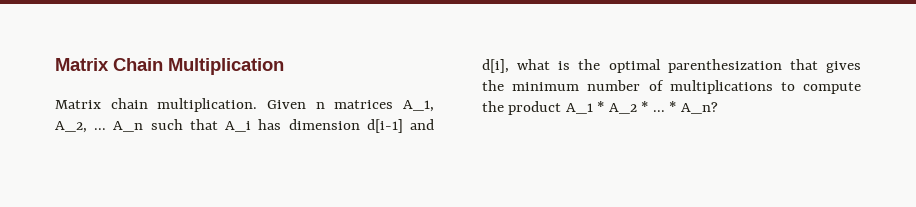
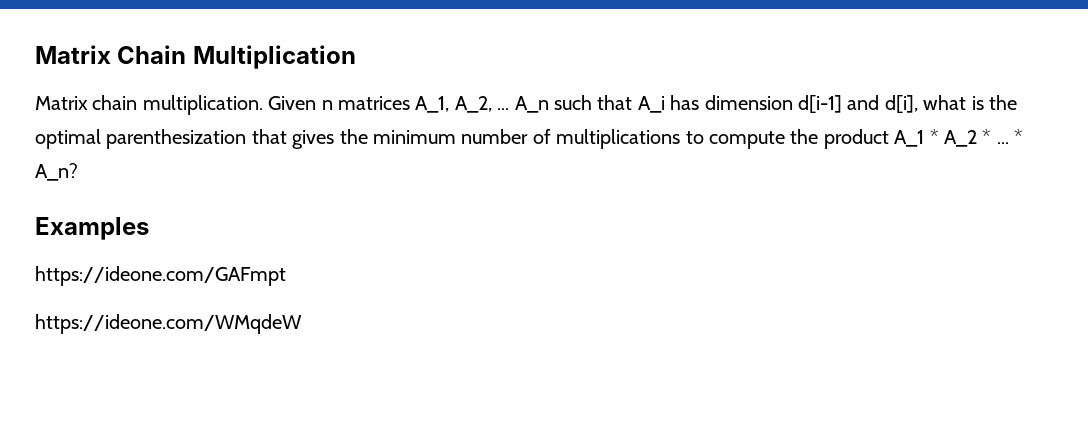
(718, 108) none -> [35,217,149,240] [35,266,286,286] [35,314,302,334] // Examples // https://ideone.com/GAFmpt // https://ideone.com/WMqdeW

